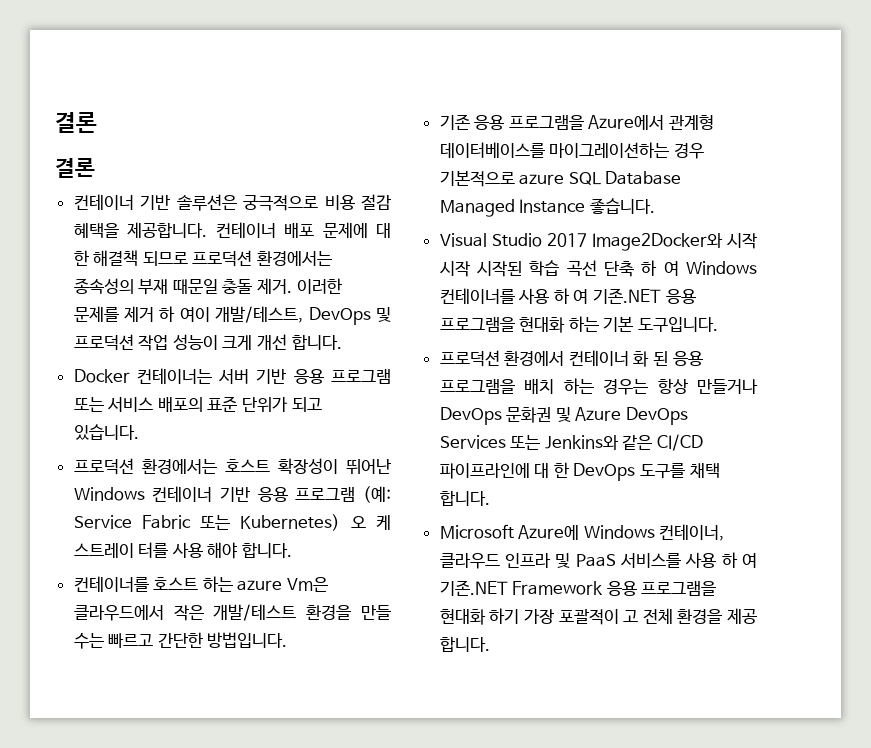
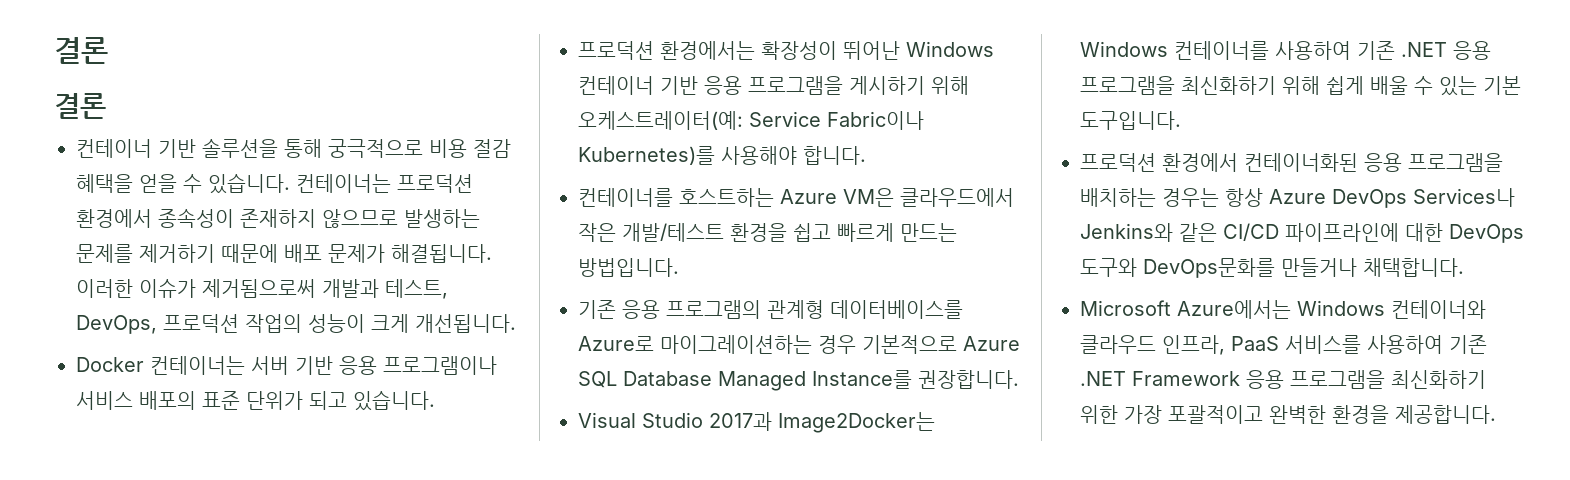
[176,194,237,211] 솔루션은 -> [202,138,322,158] 솔루션을 통해
[127,222,391,238] [73,250,333,267] [73,278,342,295] [73,306,391,325] [73,334,342,351] 제공합니다. 컨테이너 배포 문제에 대 한 해결책 되므로 프로덕션 환경에서는 종속성의 부재 때문일 충돌 제거. 이러한 문제를 제거 하 여이 개발/테스트, DevOps 및 프로덕션 작업 성능이 크게 개선 합니다. -> [139,173,473,194] [76,208,480,228] [76,244,492,263] [76,279,448,299] [76,314,516,334] 얻을 수 있습니다. 컨테이너는 프로덕션 환경에서 종속성이 존재하지 않으므로 발생하는 문제를 제거하기 때문에 배포 문제가 해결됩니다. 이러한 이슈가 제거됨으로써 개발과 테스트, DevOps, 프로덕션 작업의 성능이 크게 개선됩니다.
[330,369,391,384] [73,397,104,412] 프로그램 또는 -> [383,356,497,375] 프로그램이나
[224,459,270,472] 호스트 -> (755, 50) none
[295,486,391,503] [73,514,391,531] [73,542,293,559] [73,576,329,592] [73,604,391,621] [73,632,203,649] 프로그램 (예: Service Fabric 또는 Kubernetes) 오 케 스트레이 터를 사용 해야 합니다. // 컨테이너를 호스트 하는 azure Vm은 클라우드에서 작은 개발/테스트 환경을 만들 수는 빠르고 간단한 -> [748,76,969,95] [578,111,924,130] [578,146,866,165] [578,188,1014,207] [578,223,957,242] 프로그램을 게시하기 위해 오케스트레이터(예: Service Fabric이나 Kubernetes)를 사용해야 합니다. // 컨테이너를 호스트하는 Azure VM은 클라우드에서 작은 개발/테스트 환경을 쉽고 빠르게 만드는
[508,115,665,130] 프로그램을 Azure에서 -> [666,300,761,319] 프로그램의
(545, 150) none -> [578,336,654,351] Azure로
[519,174,565,185] azure -> [963,336,1020,351] Azure
[519,198,655,214] Instance 좋습니다. -> [812,370,1019,389] Instance를 권장합니다.
[546,233,757,251] [439,260,757,277] [439,288,696,304] [439,316,719,333] [439,350,703,367] [439,378,758,395] [439,407,689,425] [439,434,704,451] [439,462,720,481] [439,490,490,506] [439,524,725,541] [439,552,757,569] [439,580,717,596] [439,608,757,625] [439,636,490,652] 2017 Image2Docker와 시작 시작 시작된 학습 곡선 단축 하 여 Windows 컨테이너를 사용 하 여 기존.NET 응용 프로그램을 현대화 하는 기본 도구입니다. // 프로덕션 환경에서 컨테이너 화 된 응용 프로그램을 배치 하는 경우는 항상 만들거나 DevOps 문화권 및 Azure DevOps Services 또는 Jenkins와 같은 CI/CD 파이프라인에 대 한 DevOps 도구를 채택 합니다. // Microsoft Azure에 Windows 컨테이너, 클라우드 인프라 및 PaaS 서비스를 사용 하 여 기존.NET Framework 응용 프로그램을 현대화 하기 가장 포괄적이 고 전체 환경을 제공 합니다. -> [709,412,935,433] [1080,41,1491,60] [1080,76,1521,96] [1080,111,1181,130] [1080,153,1503,172] [1080,188,1515,208] [1080,223,1524,243] [1080,258,1464,278] [1080,300,1486,319] [1080,335,1487,355] [1080,370,1486,389] [1080,405,1496,424] 2017과 Image2Docker는 Windows 컨테이너를 사용하여 기존 .NET 응용 프로그램을 최신화하기 위해 쉽게 배울 수 있는 기본 도구입니다. // 프로덕션 환경에서 컨테이너화된 응용 프로그램을 배치하는 경우는 항상 Azure DevOps Services나 Jenkins와 같은 CI/CD 파이프라인에 대한 DevOps 도구와 DevOps문화를 만들거나 채택합니다. // Microsoft Azure에서는 Windows 컨테이너와 클라우드 인프라, PaaS 서비스를 사용하여 기존 .NET Framework 응용 프로그램을 최신화하기 위한 가장 포괄적이고 완벽한 환경을 제공합니다.

